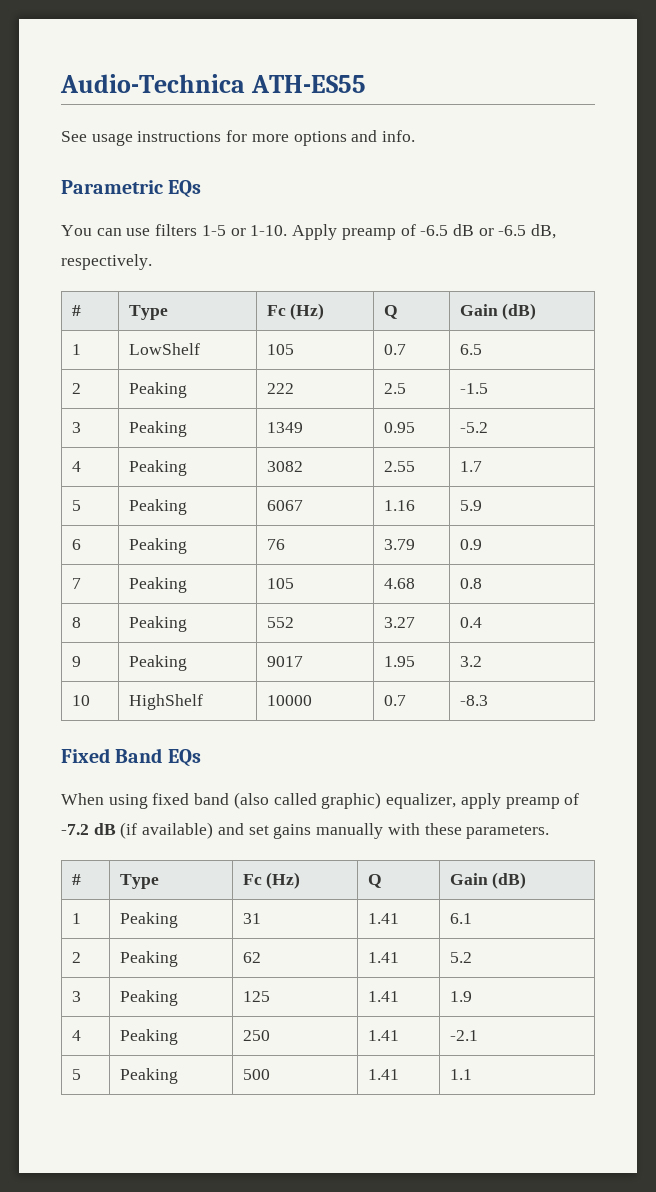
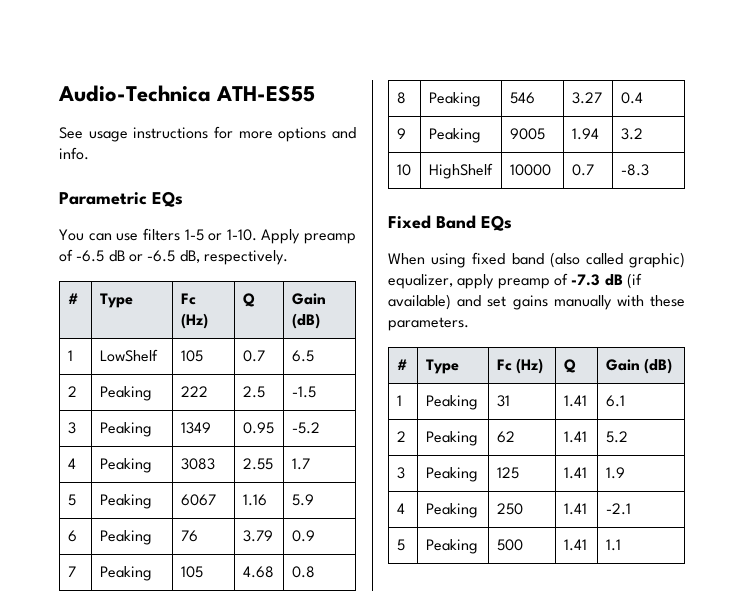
[266,461,303,472] 3082 -> [180,458,215,470] 3083
[266,617,294,628] 552 -> [509,92,535,104] 546
[266,656,303,667] [383,656,415,667] 9017 | 1.95 -> [509,128,545,140] [571,128,599,140] 9005 | 1.94
[61,824,89,835] -7.2 -> [571,274,601,286] -7.3

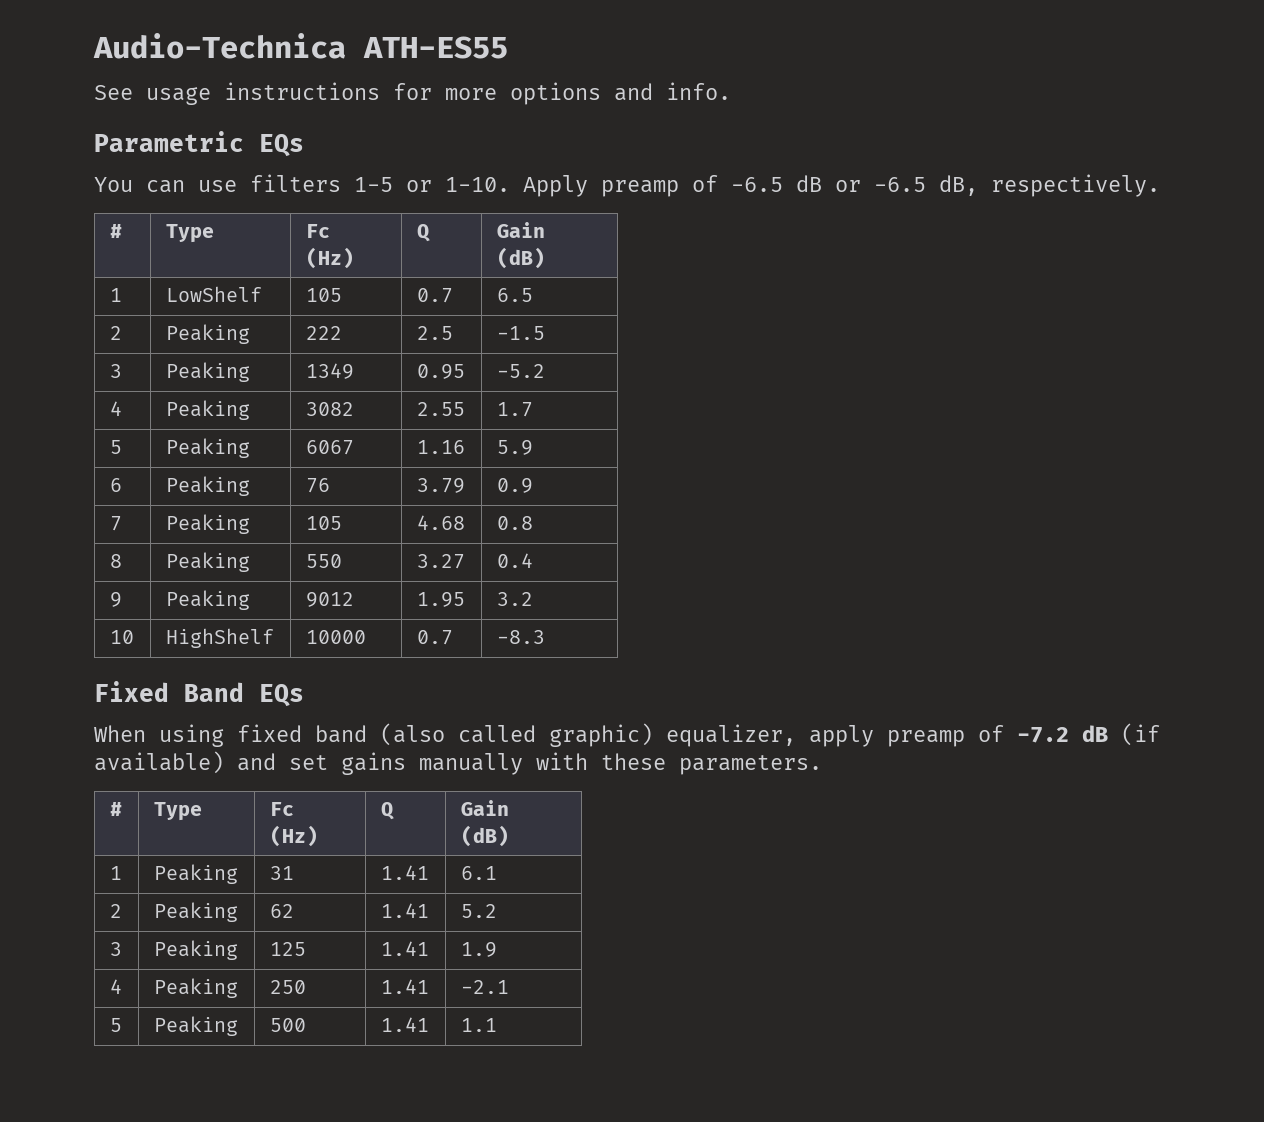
[180,458,215,470] 3083 -> [305,402,354,416] 3082
[509,92,535,104] 546 -> [305,554,342,568] 550
[509,128,545,140] [571,128,599,140] 9005 | 1.94 -> [305,592,354,607] [416,592,465,607] 9012 | 1.95
[571,274,601,286] -7.3 -> [1017,727,1069,743] -7.2

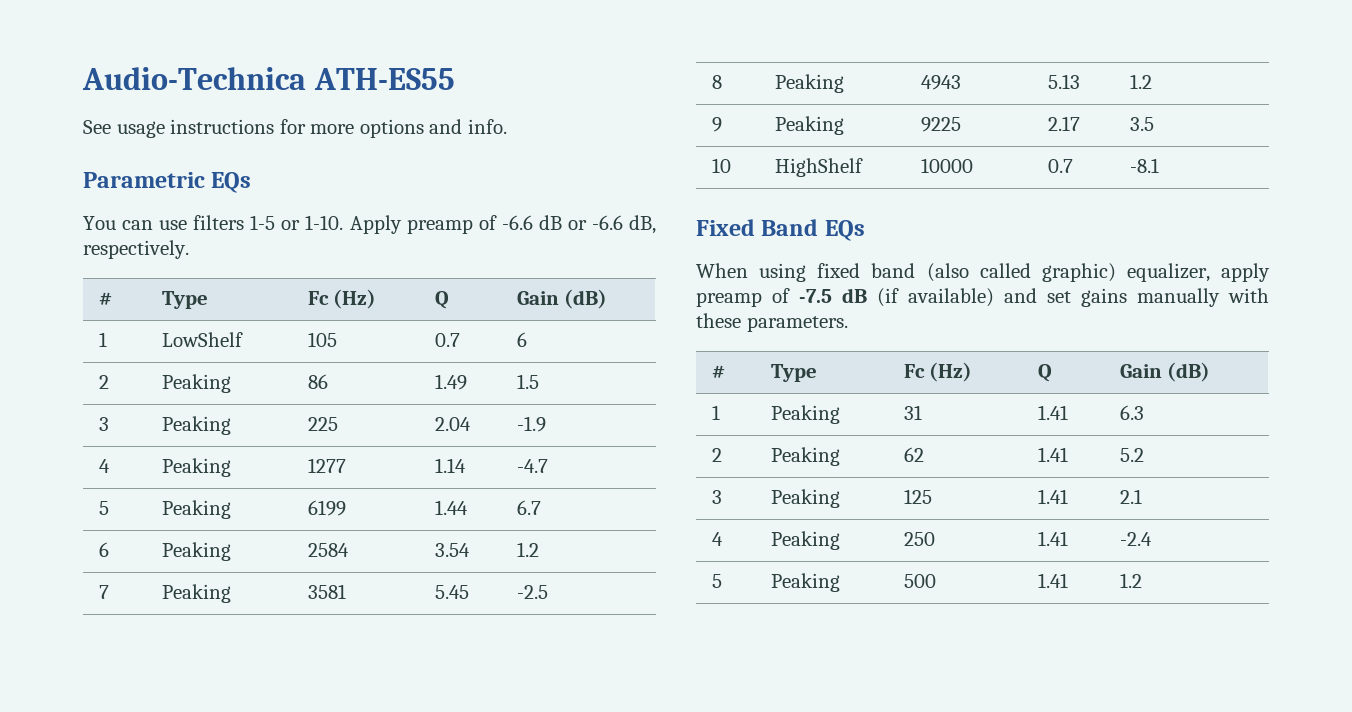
[731,177,783,192] -6.5 -> [501,215,533,230] -6.6
[874,177,926,192] -6.5 -> [591,215,623,230] -6.6
[496,288,533,302] [109,326,122,340] [165,324,250,344] [305,326,342,340] [416,326,453,340] [496,326,545,340] [109,364,122,378] [165,362,250,382] [305,363,354,379] [416,364,465,379] [496,364,545,378] [109,401,122,416] [165,400,250,420] [305,402,354,416] [416,402,465,416] [496,402,533,417] [109,440,122,454] [165,438,250,458] [305,440,354,455] [416,440,465,454] [496,440,533,455] 6.5 // 2 | Peaking | 222 | 2.5 | -1.5 // 3 | Peaking | 1349 | 0.95 | -5.2 // 4 | Peaking | 3082 | 2.55 | 1.7 // 5 | Peaking | 6067 | 1.16 | 5.9 -> [516,332,527,347] [98,375,109,389] [161,374,231,393] [307,374,328,389] [434,374,467,390] [516,374,539,389] [98,417,109,431] [161,416,231,435] [307,417,338,431] [434,417,471,431] [516,416,546,432] [98,459,110,473] [161,458,231,477] [307,458,346,473] [434,458,466,473] [516,459,548,473] [98,501,109,515] [161,500,231,519] [307,500,346,516] [434,500,468,515] [516,500,541,515] 6 // 2 | Peaking | 86 | 1.49 | 1.5 // 3 | Peaking | 225 | 2.04 | -1.9 // 4 | Peaking | 1277 | 1.14 | -4.7 // 5 | Peaking | 6199 | 1.44 | 6.7
[305,478,330,493] [416,478,465,493] [496,478,533,493] 76 | 3.79 | 0.9 -> [307,543,349,557] [434,543,470,557] [516,542,539,557] 2584 | 3.54 | 1.2
[305,516,342,530] [416,515,465,530] [496,516,533,530] 105 | 4.68 | 0.8 -> [307,584,346,599] [434,585,469,599] [516,585,548,599] 3581 | 5.45 | -2.5
[305,554,342,568] [416,554,465,569] [496,553,533,568] 550 | 3.27 | 0.4 -> [920,75,961,90] [1047,74,1080,89] [1129,74,1152,89] 4943 | 5.13 | 1.2
[305,592,354,607] [416,592,465,607] [496,592,533,606] 9012 | 1.95 | 3.2 -> [920,117,961,132] [1047,116,1080,131] [1129,117,1154,131] 9225 | 2.17 | 3.5
[496,630,545,644] -8.3 -> [1129,158,1159,173] -8.1
[1017,727,1069,743] -7.2 -> [799,289,832,303] -7.5
[460,866,497,880] 6.1 -> [1119,405,1144,420] 6.3
[460,942,497,957] 1.9 -> [1119,489,1142,504] 2.1
[460,980,509,994] -2.1 -> [1119,532,1152,546] -2.4
[460,1018,497,1032] 1.1 -> [1119,573,1142,588] 1.2

